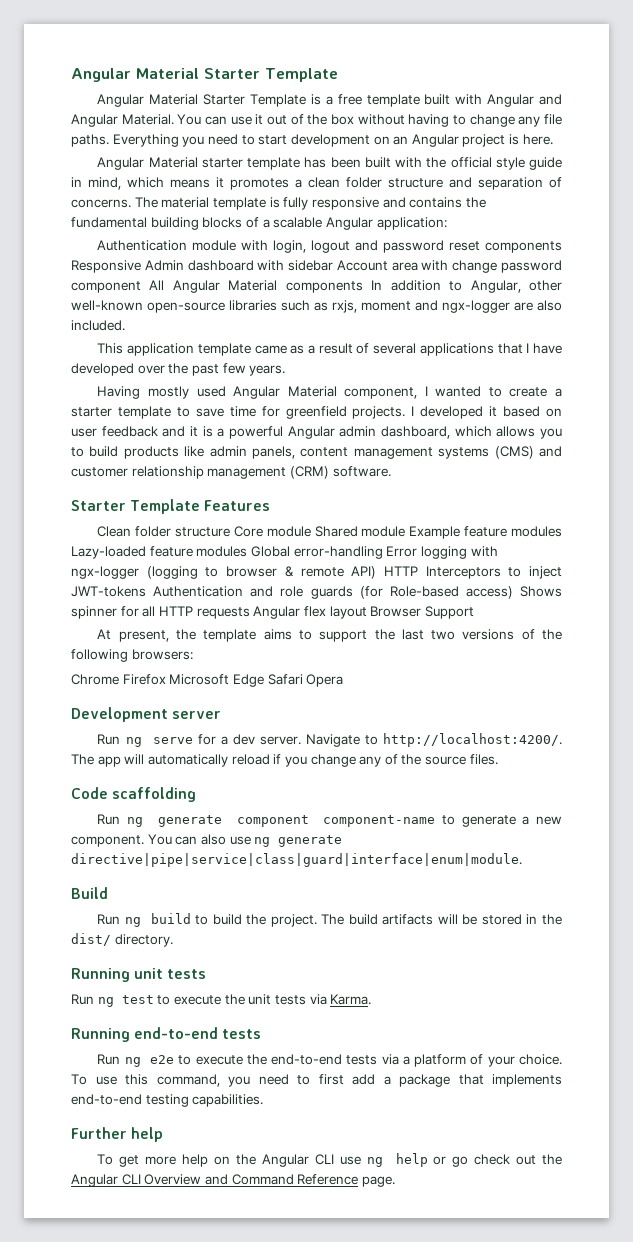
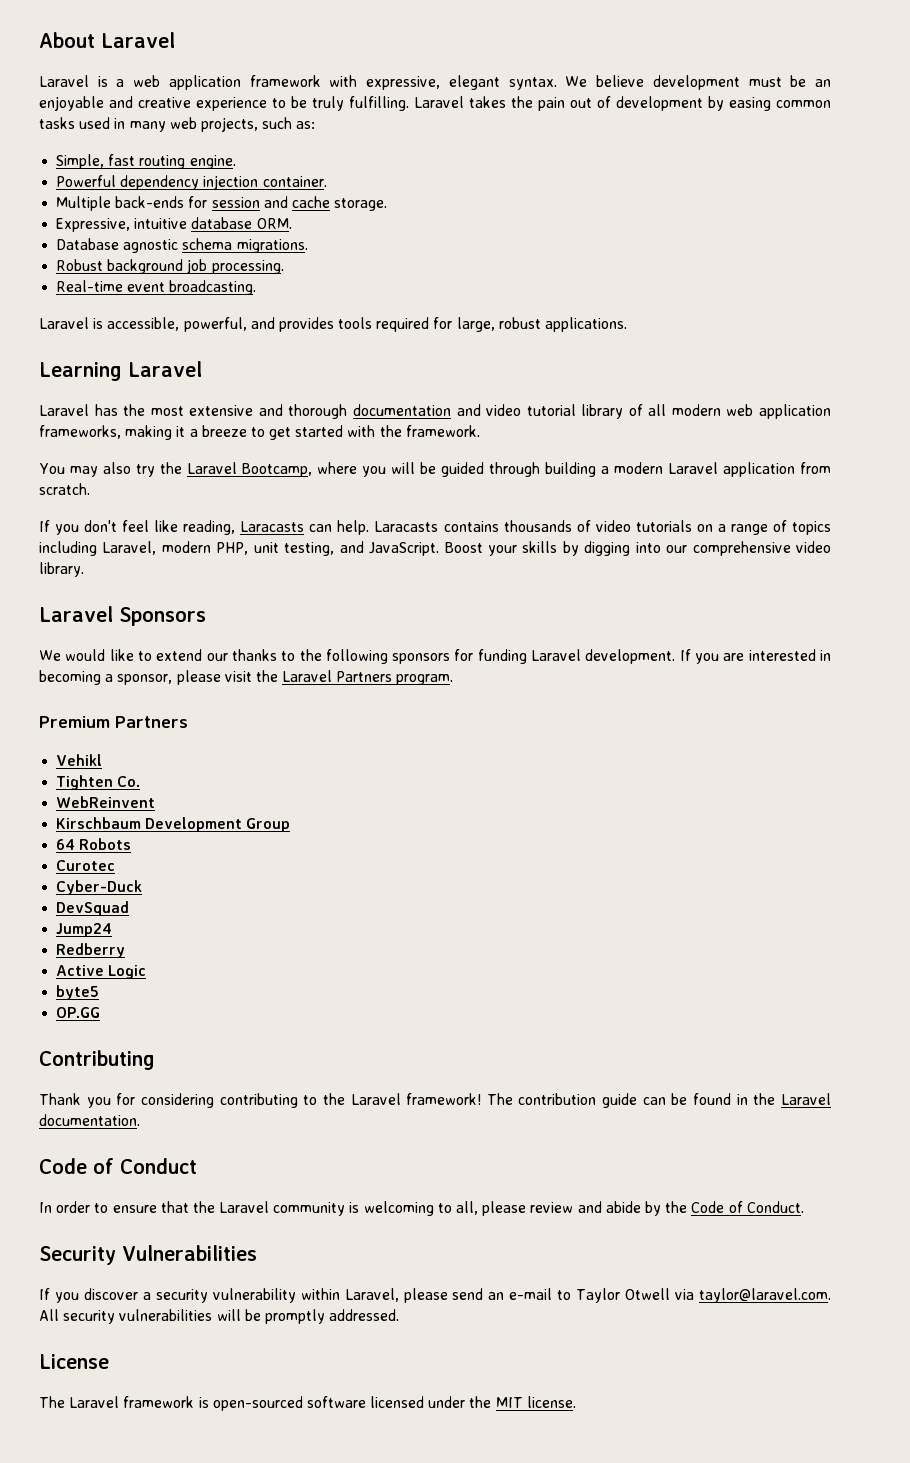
[71,68,338,82] [97,94,562,107] [71,114,562,127] [71,134,553,147] [97,157,562,170] [71,177,562,190] [71,197,486,210] [71,217,447,230] [97,240,562,253] [71,260,562,273] [71,280,562,293] [71,300,562,313] [71,320,125,331] [97,343,562,356] [71,363,286,376] [97,386,562,399] [71,406,563,419] [71,426,562,439] [71,446,562,459] [71,466,391,479] [71,499,271,514] [97,526,562,539] [71,546,498,559] [71,566,562,579] [71,586,562,599] [71,606,474,619] [97,629,563,642] [71,649,193,662] [71,674,344,687] [71,707,222,722] [97,733,562,747] [71,754,498,767] [71,787,197,802] [97,814,562,827] [71,834,343,847] [71,853,522,867] [71,887,108,899] [97,913,563,927] [71,933,173,947] [71,968,207,982] [71,994,372,1007] [71,1027,262,1042] [97,1054,562,1067] [71,1074,562,1087] [71,1094,264,1107] [71,1127,164,1142] [97,1153,562,1167] [71,1174,395,1187] Angular Material Starter Template // Angular Material Starter Template is a free template built with Angular and Angular Material. You can use it out of the box without having to change any file paths. Everything you need to start development on an Angular project is here. // Angular Material starter template has been built with the official style guide in mind, which means it promotes a clean folder structure and separation of concerns. The material template is fully responsive and contains the fundamental building blocks of a scalable Angular application: // Authentication module with login, logout and password reset components Responsive Admin dashboard with sidebar Account area with change password component All Angular Material components In addition to Angular, other well-known open-source libraries such as rxjs, moment and ngx-logger are also included. // This application template came as a result of several applications that I have developed over the past few years. // Having mostly used Angular Material component, I wanted to create a starter template to save time for greenfield projects. I developed it based on user feedback and it is a powerful Angular admin dashboard, which allows you to build products like admin panels, content management systems (CMS) and customer relationship management (CRM) software. // Starter Template Features // Clean folder structure Core module Shared module Example feature modules Lazy-loaded feature modules Global error-handling Error logging with ngx-logger (logging to browser & remote API) HTTP Interceptors to inject JWT-tokens Authentication and role guards (for Role-based access) Shows spinner for all HTTP requests Angular flex layout Browser Support // At present, the template aims to support the last two versions of the following browsers: // Chrome Firefox Microsoft Edge Safari Opera // Development server // Run ng serve for a dev server. Navigate to http://localhost:4200/. The app will automatically reload if you change any of the source files. // Code scaffolding // Run ng generate component component-name to generate a new component. You can also use ng generate directive|pipe|service|class|guard|interface|enum|module. // Build // Run ng build to build the project. The build artifacts will be stored in the dist/ directory. // Running unit tests // Run ng test to execute the unit tests via Karma. // Running end-to-end tests // Run ng e2e to execute the end-to-end tests via a platform of your choice. To use this command, you need to first add a package that implements end-to-end testing capabilities. // Further help // To get more help on the Angular CLI use ng help or go check out the Angular CLI Overview and Command Reference page. -> [39,32,175,48] [39,75,832,90] [39,96,831,111] [39,117,316,132] [56,154,236,169] [56,175,327,190] [56,196,388,211] [56,217,292,232] [56,238,308,253] [56,259,284,274] [56,280,257,295] [39,317,628,332] [39,361,202,381] [39,404,831,419] [39,425,480,440] [39,462,831,477] [39,483,90,495] [39,520,832,535] [39,541,831,556] [39,562,84,577] [39,606,206,626] [39,649,831,664] [39,670,454,685] [39,716,188,728] [56,754,103,766] [56,775,141,790] [56,796,156,808] [56,817,291,832] [56,838,132,850] [56,860,116,871] [56,880,143,895] [56,901,130,916] [56,923,113,937] [56,943,126,958] [56,965,147,979] [56,985,100,1000] [56,1007,101,1018] [39,1050,155,1070] [39,1093,831,1108] [39,1114,140,1126] [39,1158,197,1174] [39,1201,804,1216] [39,1245,257,1265] [39,1288,831,1303] [39,1309,400,1324] [39,1354,109,1369] [39,1396,576,1411] About Laravel // Laravel is a web application framework with expressive, elegant syntax. We believe development must be an enjoyable and creative experience to be truly fulfilling. Laravel takes the pain out of development by easing common tasks used in many web projects, such as: // Simple, fast routing engine. // Powerful dependency injection container. // Multiple back-ends for session and cache storage. // Expressive, intuitive database ORM. // Database agnostic schema migrations. // Robust background job processing. // Real-time event broadcasting. // Laravel is accessible, powerful, and provides tools required for large, robust applications. // Learning Laravel // Laravel has the most extensive and thorough documentation and video tutorial library of all modern web application frameworks, making it a breeze to get started with the framework. // You may also try the Laravel Bootcamp, where you will be guided through building a modern Laravel application from scratch. // If you don't feel like reading, Laracasts can help. Laracasts contains thousands of video tutorials on a range of topics including Laravel, modern PHP, unit testing, and JavaScript. Boost your skills by digging into our comprehensive video library. // Laravel Sponsors // We would like to extend our thanks to the following sponsors for funding Laravel development. If you are interested in becoming a sponsor, please visit the Laravel Partners program. // Premium Partners // Vehikl // Tighten Co. // WebReinvent // Kirschbaum Development Group // 64 Robots // Curotec // Cyber-Duck // DevSquad // Jump24 // Redberry // Active Logic // byte5 // OP.GG // Contributing // Thank you for considering contributing to the Laravel framework! The contribution guide can be found in the Laravel documentation. // Code of Conduct // In order to ensure that the Laravel community is welcoming to all, please review and abide by the Code of Conduct. // Security Vulnerabilities // If you discover a security vulnerability within Laravel, please send an e-mail to Taylor Otwell via taylor@laravel.com. All security vulnerabilities will be promptly addressed. // License // The Laravel framework is open-sourced software licensed under the MIT license.

